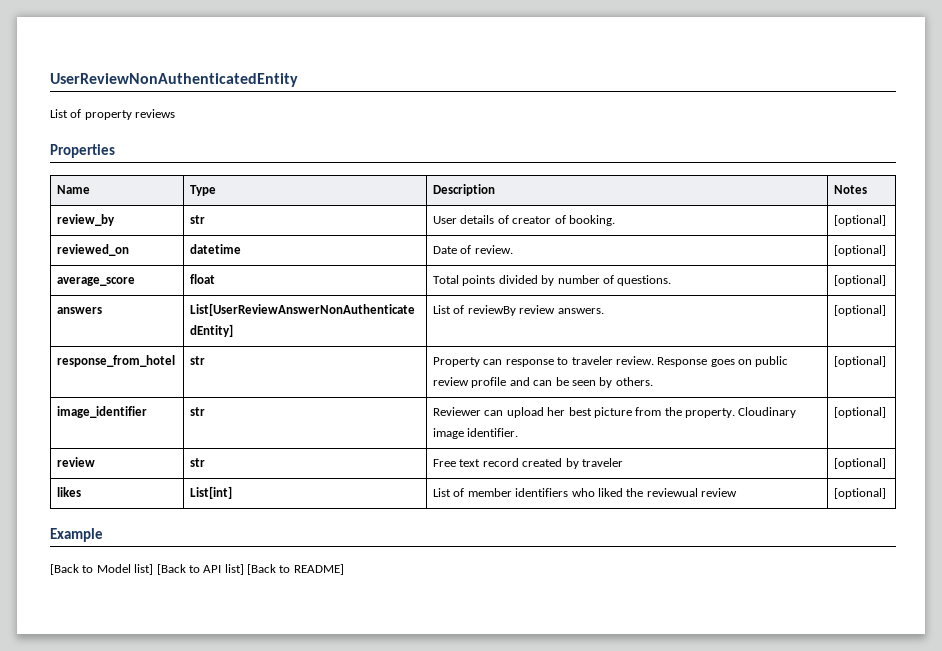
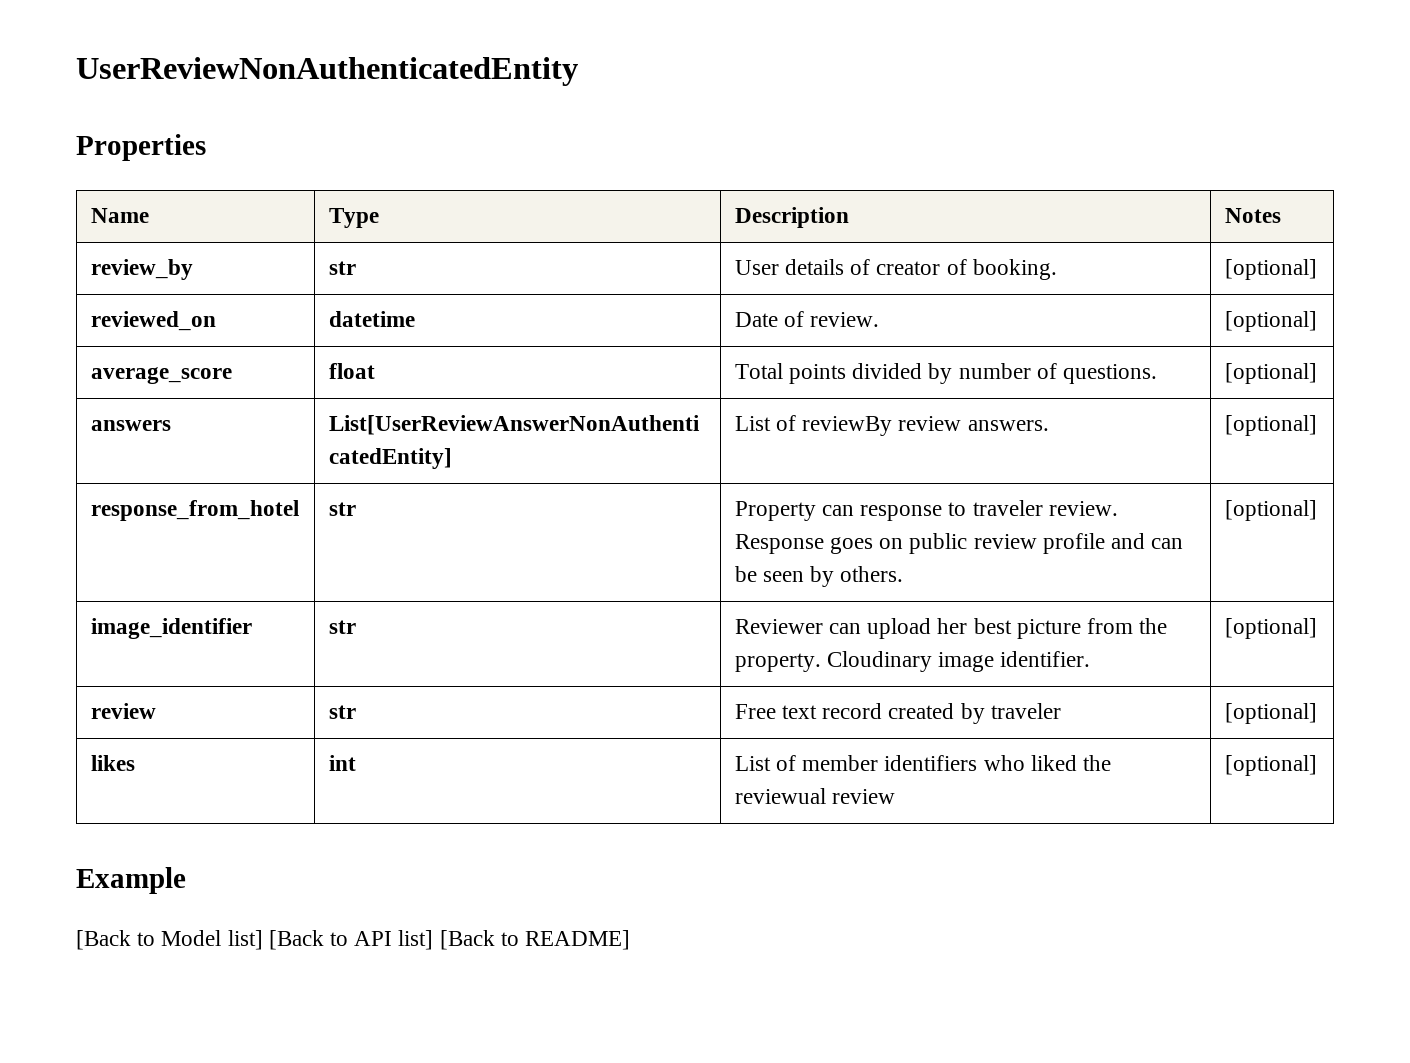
[50,109,176,120] // List of property reviews -> (578, 71) none
[190,486,233,499] List[int] -> [328,755,356,771] int

